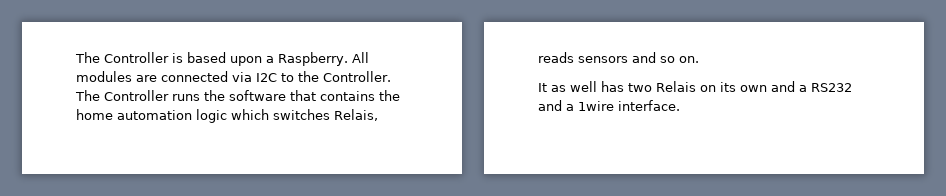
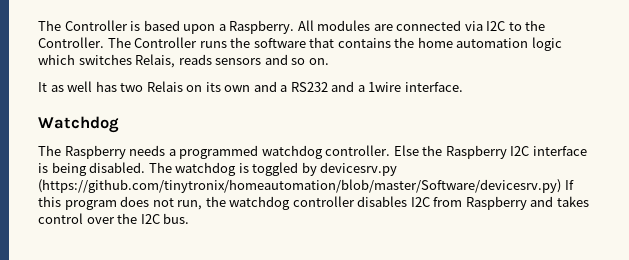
(680, 105) none -> [38,116,119,133] [38,145,587,159] [38,162,398,176] [38,179,574,193] [38,196,589,210] [38,213,190,224] // Watchdog // The Raspberry needs a programmed watchdog controller. Else the Raspberry I2C interface is being disabled. The watchdog is toggled by devicesrv.py (https://github.com/tinytronix/homeautomation/blob/master/Software/devicesrv.py) If this program does not run, the watchdog controller disables I2C from Raspberry and takes control over the I2C bus.

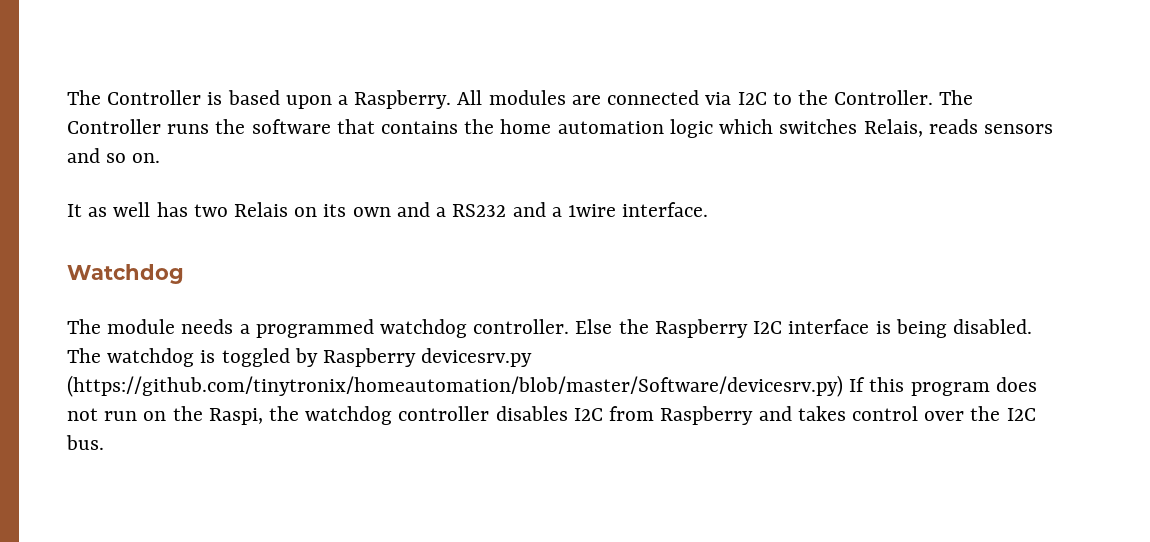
[64,145,126,159] Raspberry -> [107,319,176,334] module
(317, 169) none -> [323,348,417,367] Raspberry
[177,200,203,210] run, -> [104,406,263,425] run on the Raspi,

